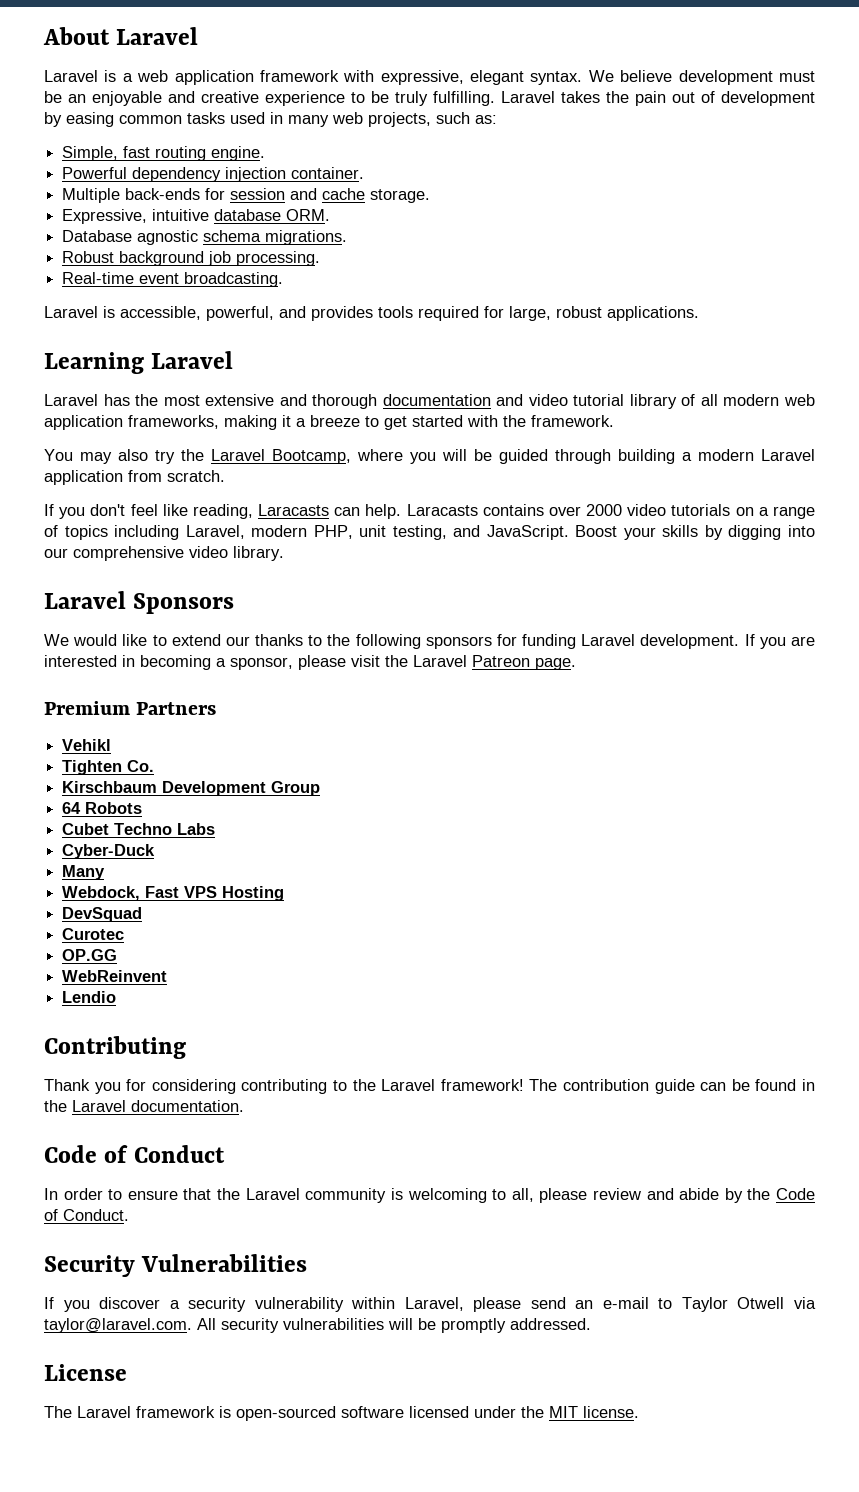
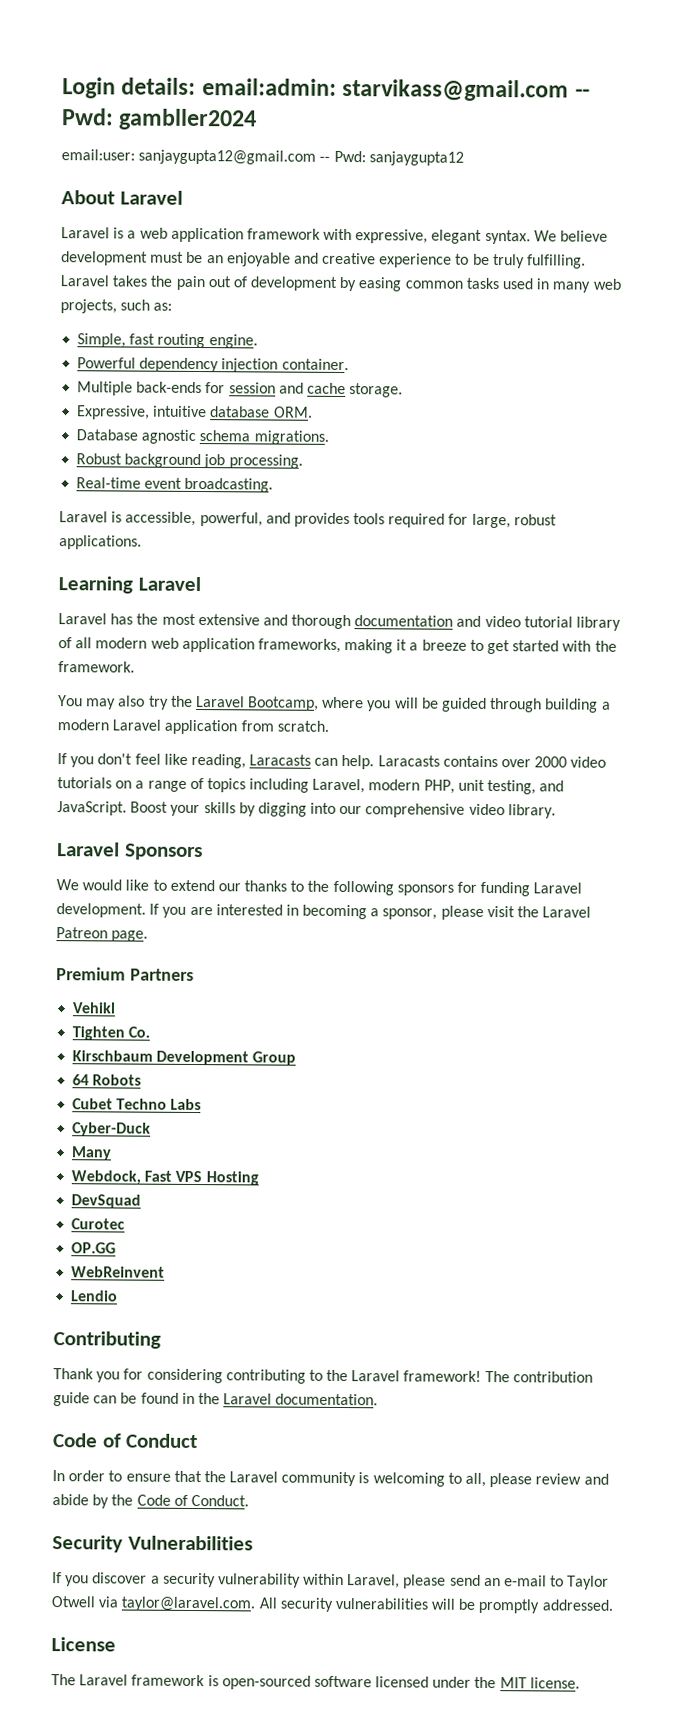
(43, 36) none -> [62,77,590,102] [62,108,258,131] [61,149,464,166] Login details: email:admin: starvikass@gmail.com -- Pwd: gambller2024 // email:user: sanjaygupta12@gmail.com -- Pwd: sanjaygupta12 //

